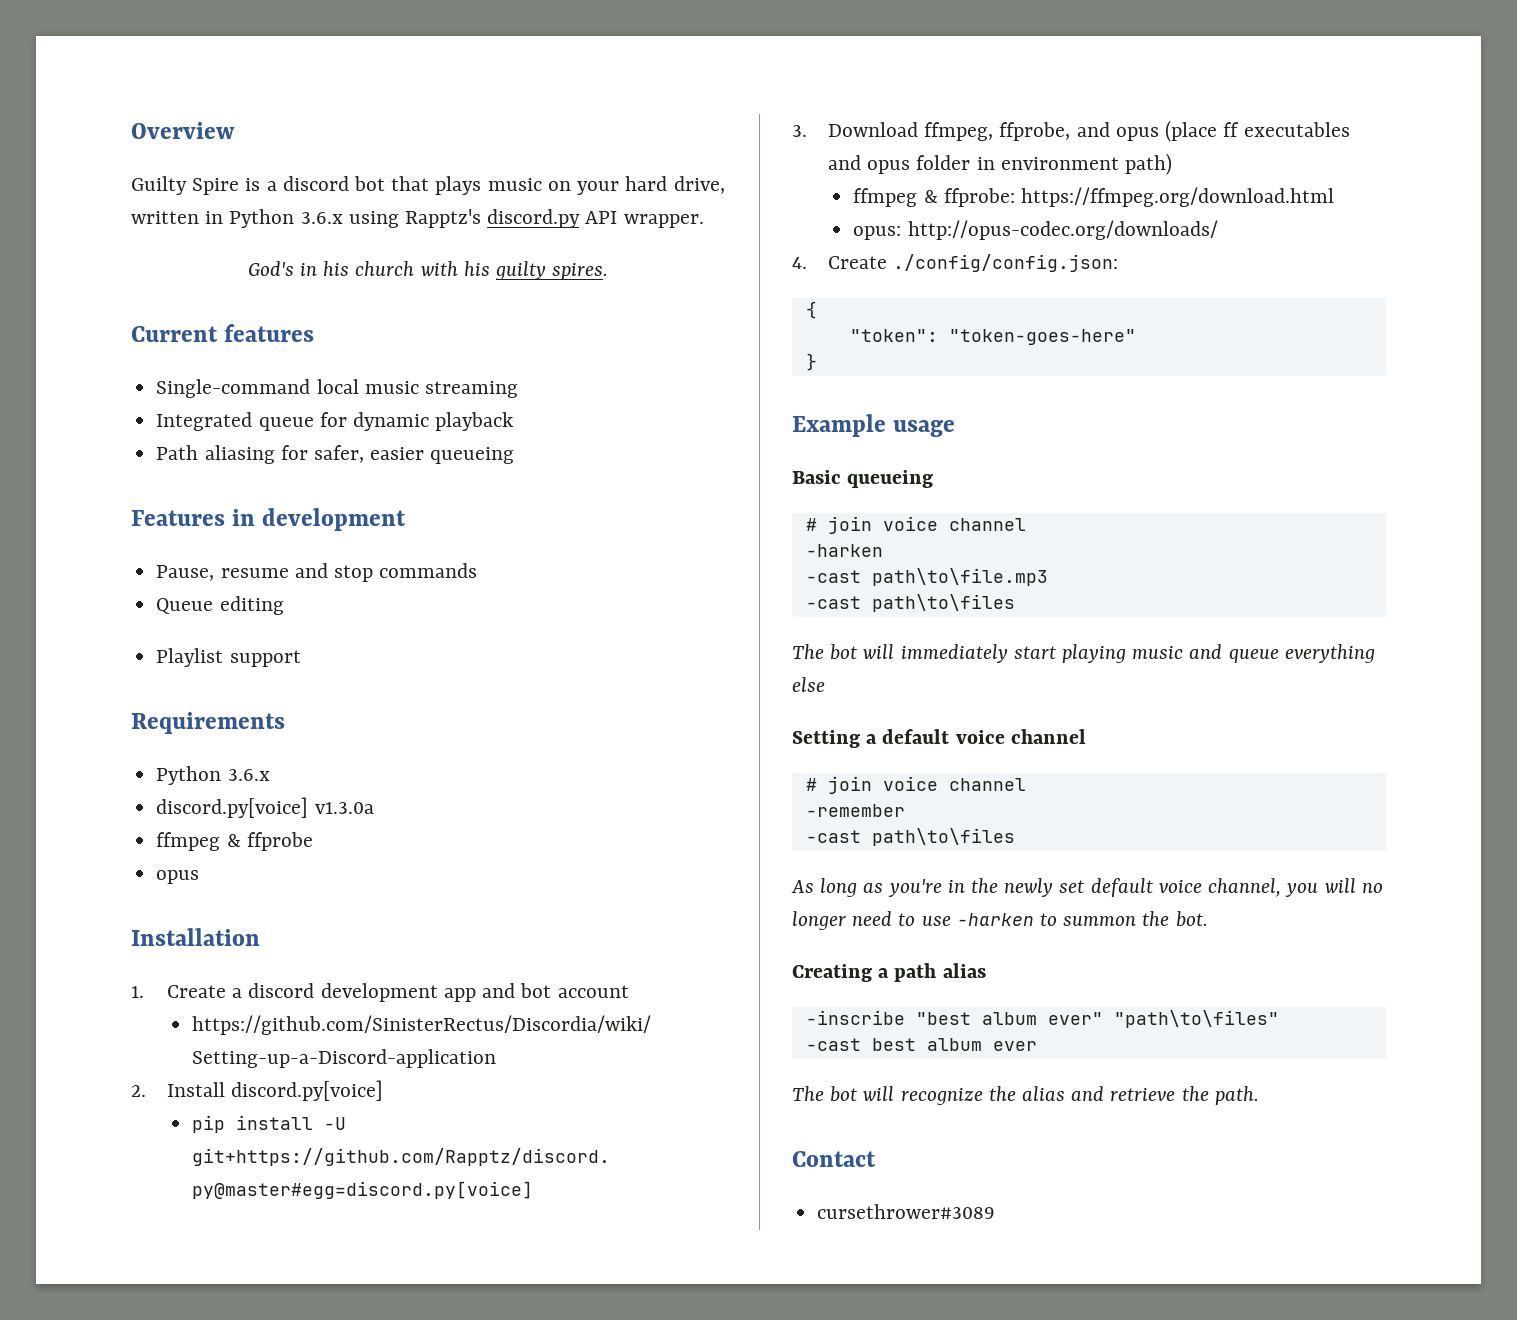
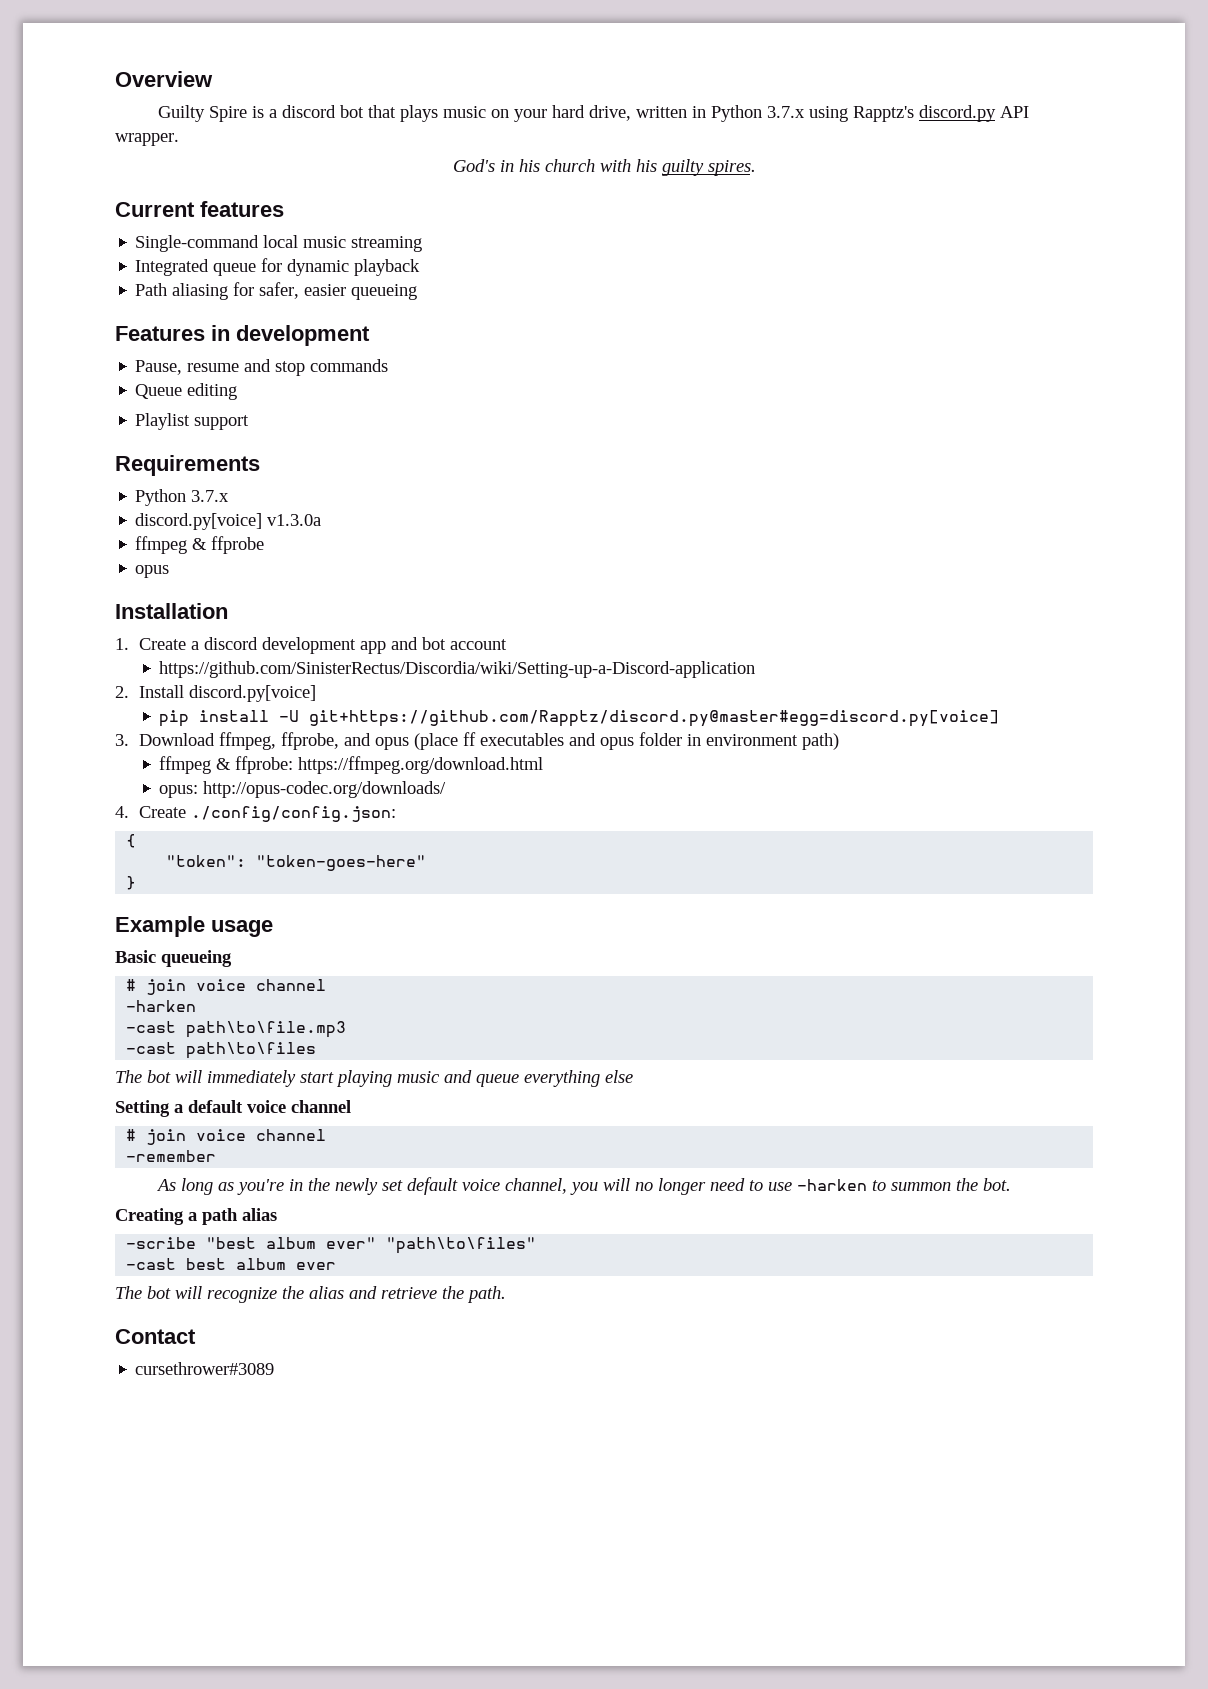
[300,212,343,224] 3.6.x -> [766,106,805,118] 3.7.x
[227,769,270,781] 3.6.x -> [191,490,230,502] 3.7.x
[805,828,1015,846] // -cast path\to\files -> (217, 1156) none
[805,1010,905,1025] -inscribe -> [126,1237,197,1249] -scribe

